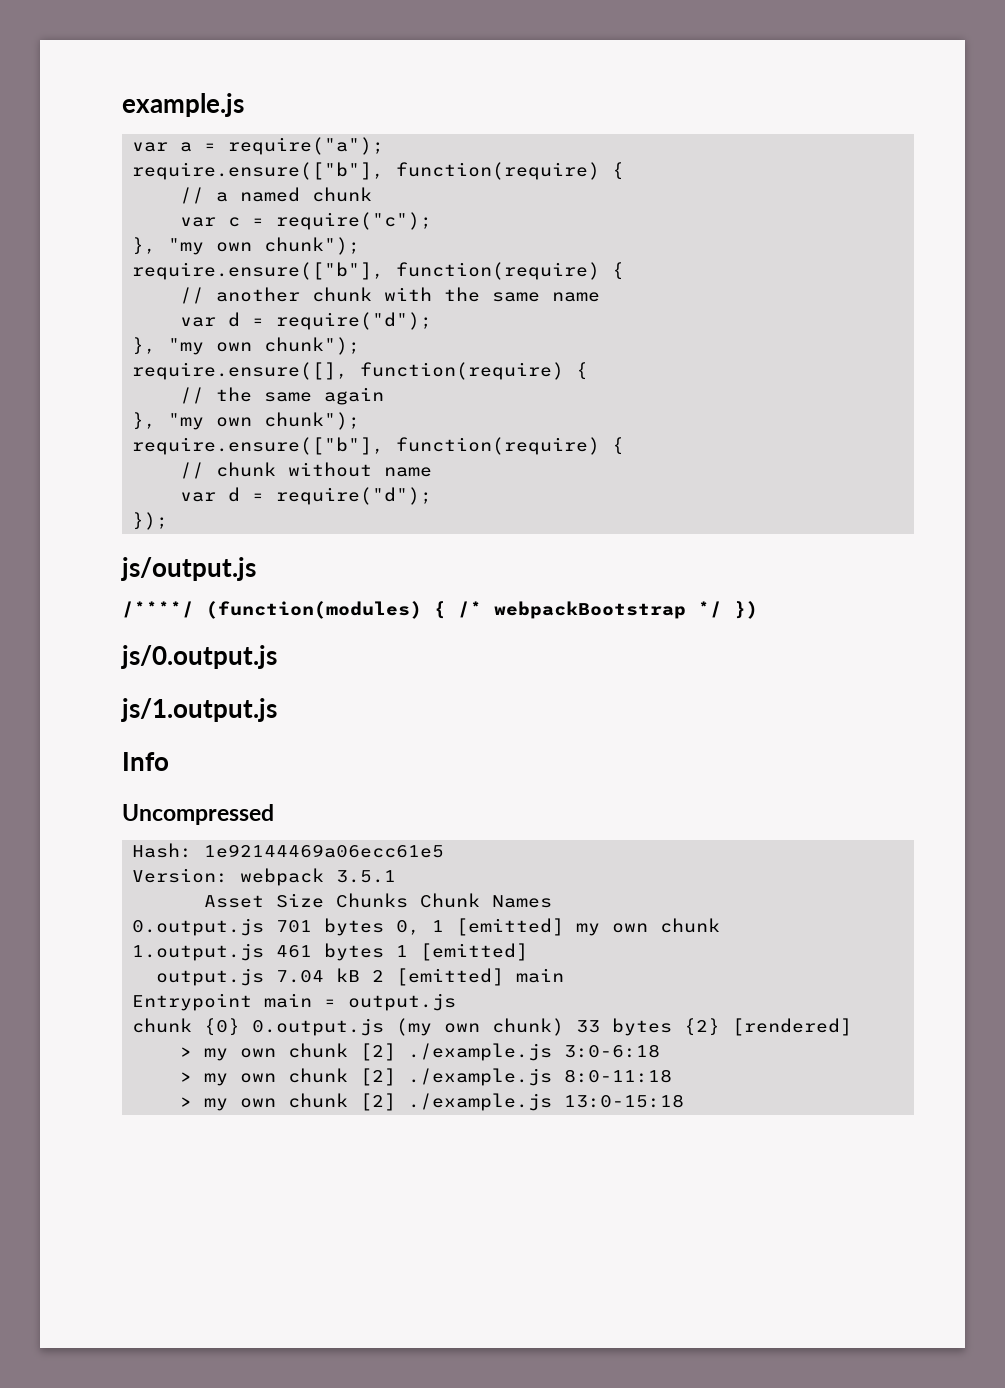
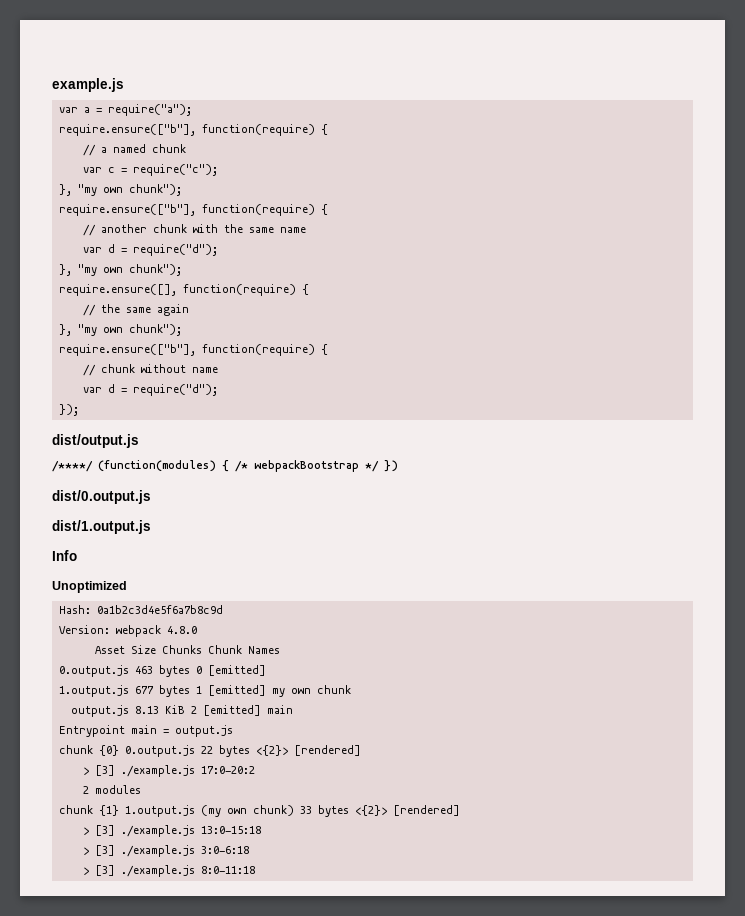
[121,557,256,581] js/output.js -> [52,434,139,448] dist/output.js
[121,645,277,669] [121,698,277,722] js/0.output.js // js/1.output.js -> [52,490,151,504] [52,520,151,534] dist/0.output.js // dist/1.output.js
[122,804,274,825] Uncompressed -> [52,581,127,593] Unoptimized
[203,844,444,858] 1e92144469a06ecc61e5 -> [96,605,223,614] 0a1b2c3d4e5f6a7b8c9d
[335,870,396,883] 3.5.1 -> [166,626,197,634] 4.8.0
[275,918,420,936] 701 bytes 0, -> [134,665,266,677] [58,685,190,697] 463 bytes 0 [emitted] // 1.output.js 677 bytes
[131,943,528,961] [155,968,360,986] // 1.output.js 461 bytes 1 [emitted] // output.js 7.04 kB -> [70,705,185,717] // output.js 8.13 KiB
(384, 1027) none -> [200,745,361,757] [82,765,255,777] [82,785,141,794] [58,805,195,817] 22 bytes <{2}> [rendered] // > [3] ./example.js 17:0-20:2 // 2 modules // chunk {1} 1.output.js
[683,1018,852,1036] [179,1043,660,1061] [179,1068,672,1086] [179,1093,684,1111] {2} [rendered] // > my own chunk [2] ./example.js 3:0-6:18 // > my own chunk [2] ./example.js 8:0-11:18 // > my own chunk [2] ./example.js 13:0-15:18 -> [354,805,460,816] [82,825,261,837] [82,845,249,857] [82,865,255,877] <{2}> [rendered] // > [3] ./example.js 13:0-15:18 // > [3] ./example.js 3:0-6:18 // > [3] ./example.js 8:0-11:18

